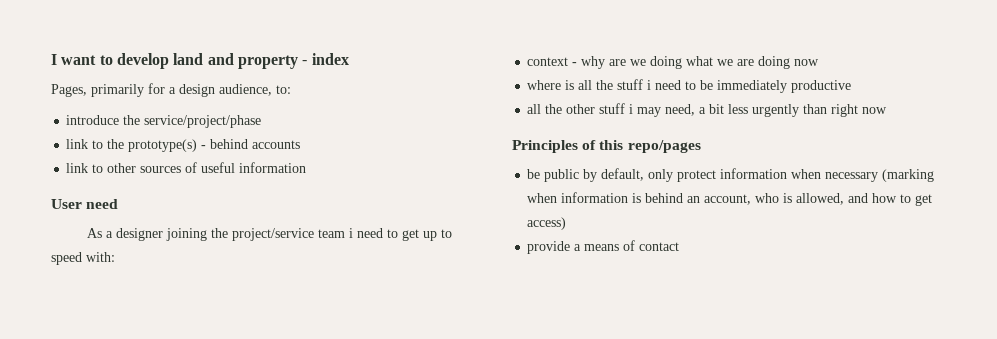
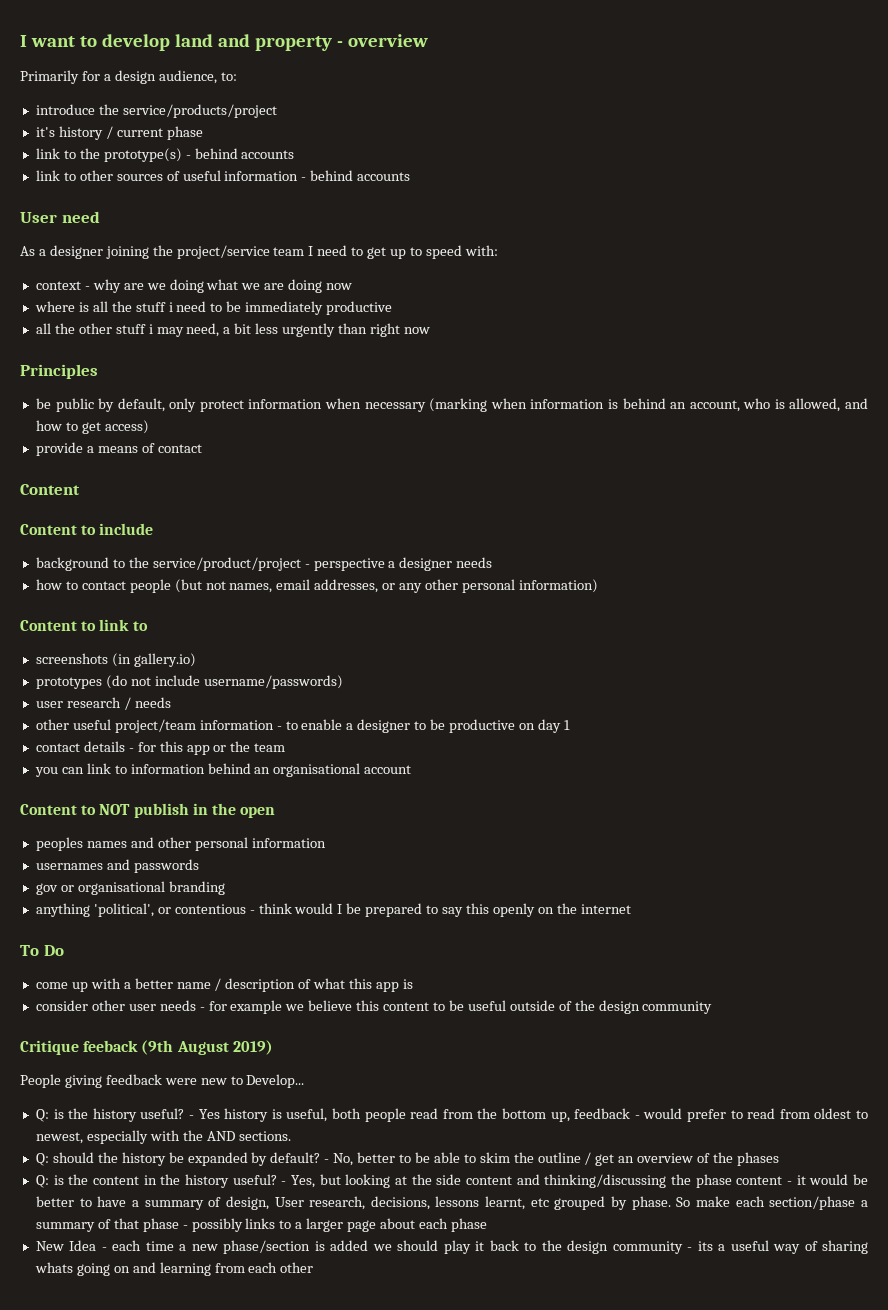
[311,53,349,65] [51,84,144,97] index // Pages, primarily -> [347,34,428,47] [20,70,79,84] overview // Primarily
[144,115,262,128] service/project/phase -> [122,104,277,118] [35,126,203,140] service/products/project // it's history / current phase
(307, 167) none -> [301,170,411,181] - behind accounts
[348,228,353,238] i -> [308,246,314,256] I
[582,140,701,153] of this repo/pages -> (98, 371) none
(680, 246) none -> [20,484,80,495] [20,523,154,535] [35,557,493,571] [35,579,598,593] [20,619,148,631] [35,653,196,667] [35,675,343,689] [35,697,171,710] [35,719,570,733] [35,741,286,755] [34,763,412,777] [20,803,276,818] [35,837,326,851] [35,859,199,873] [35,881,225,895] [35,903,631,917] [20,945,64,956] [35,978,413,992] [35,1000,713,1014] [20,1040,273,1055] [20,1074,305,1088] [35,1108,868,1122] [35,1130,291,1144] [35,1152,779,1166] [35,1174,869,1188] [35,1196,869,1210] [35,1218,487,1232] [35,1240,868,1254] [34,1262,314,1276] // Content // Content to include // background to the service/product/project - perspective a designer needs // how to contact people (but not names, email addresses, or any other personal information) // Content to link to // screenshots (in gallery.io) // prototypes (do not include username/passwords) // user research / needs // other useful project/team information - to enable a designer to be productive on day 1 // contact details - for this app or the team // you can link to information behind an organisational account // Content to NOT publish in the open // peoples names and other personal information // usernames and passwords // gov or organisational branding // anything 'political', or contentious - think would I be prepared to say this openly on the internet // To Do // come up with a better name / description of what this app is // consider other user needs - for example we believe this content to be useful outside of the design community // Critique feeback (9th August 2019) // People giving feedback were new to Develop... // Q: is the history useful? - Yes history is useful, both people read from the bottom up, feedback - would prefer to read from oldest to newest, especially with the AND sections. // Q: should the history be expanded by default? - No, better to be able to skim the outline / get an overview of the phases // Q: is the content in the history useful? - Yes, but looking at the side content and thinking/discussing the phase content - it would be better to have a summary of design, User research, decisions, lessons learnt, etc grouped by phase. So make each section/phase a summary of that phase - possibly links to a larger page about each phase // New Idea - each time a new phase/section is added we should play it back to the design community - its a useful way of sharing whats going on and learning from each other

